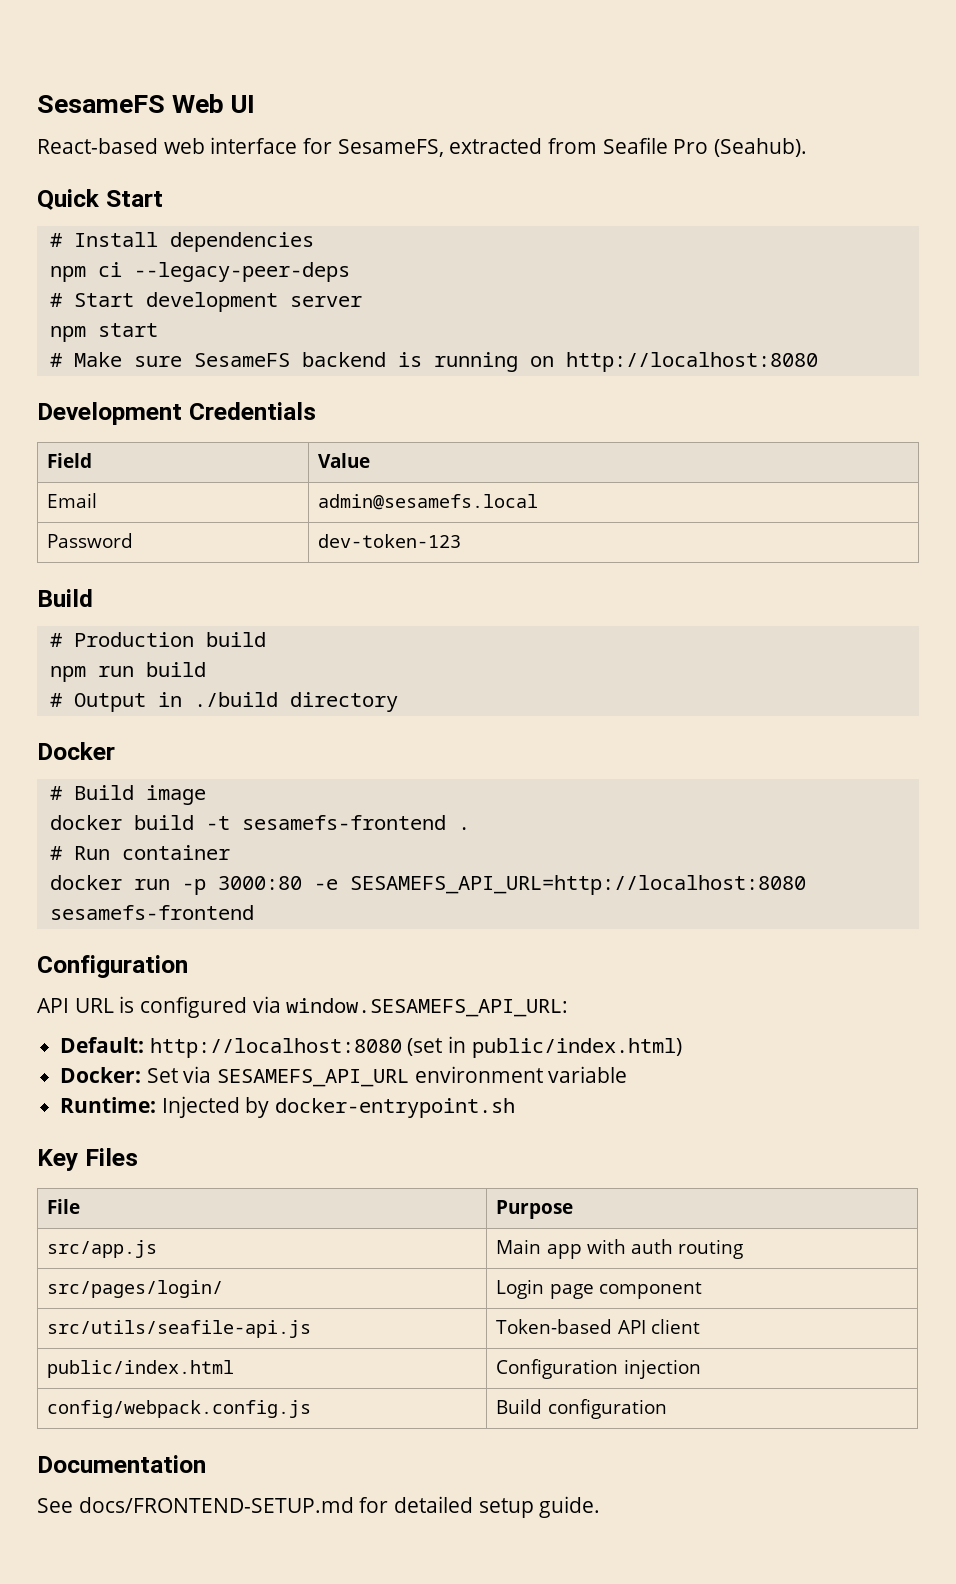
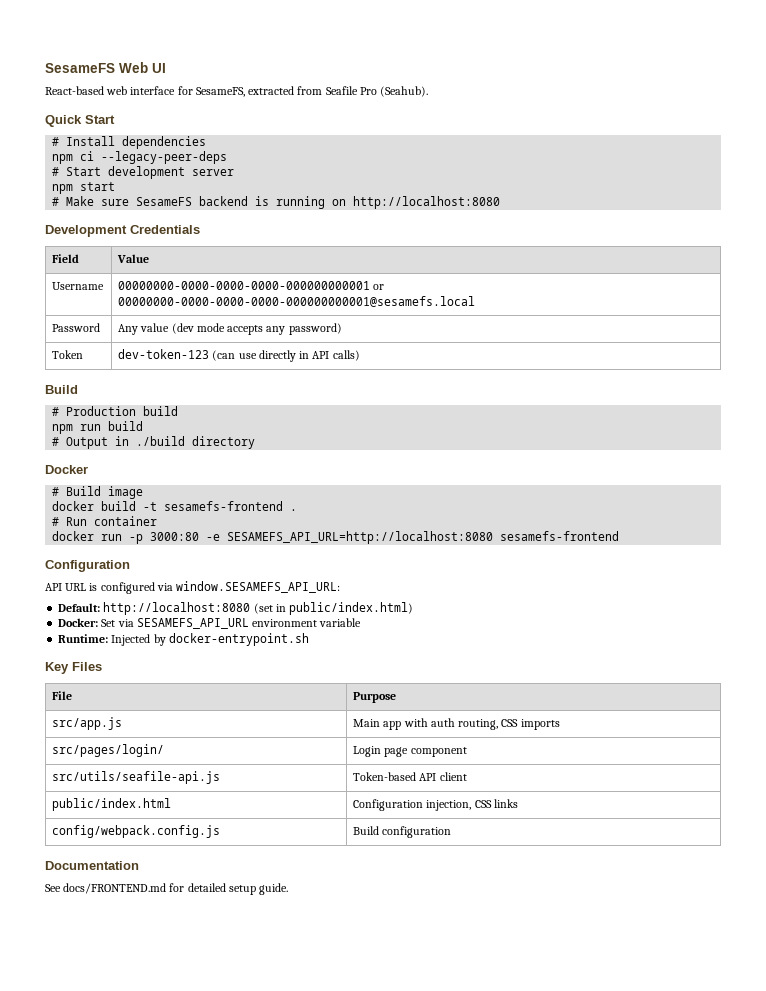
[47,493,98,508] [318,494,539,510] [47,533,134,548] [318,534,462,548] Email | admin@sesamefs.local // Password | dev-token-123 -> [52,282,105,290] [118,281,385,290] [118,296,476,307] [52,323,101,332] [118,323,342,335] [52,350,84,359] [118,349,360,362] Username | 00000000-0000-0000-0000-000000000001 or 00000000-0000-0000-0000-000000000001@sesamefs.local // Password | Any value (dev mode accepts any password) // Token | dev-token-123 (can use directly in API calls)
[677,1239,743,1259] routing -> [458,719,560,730] routing, CSS imports
[623,1359,701,1379] injection -> [426,799,518,811] injection, CSS links
[78,1497,354,1513] docs/FRONTEND-SETUP.md -> [63,883,167,894] docs/FRONTEND.md

